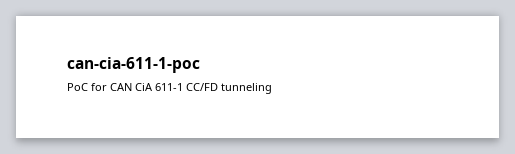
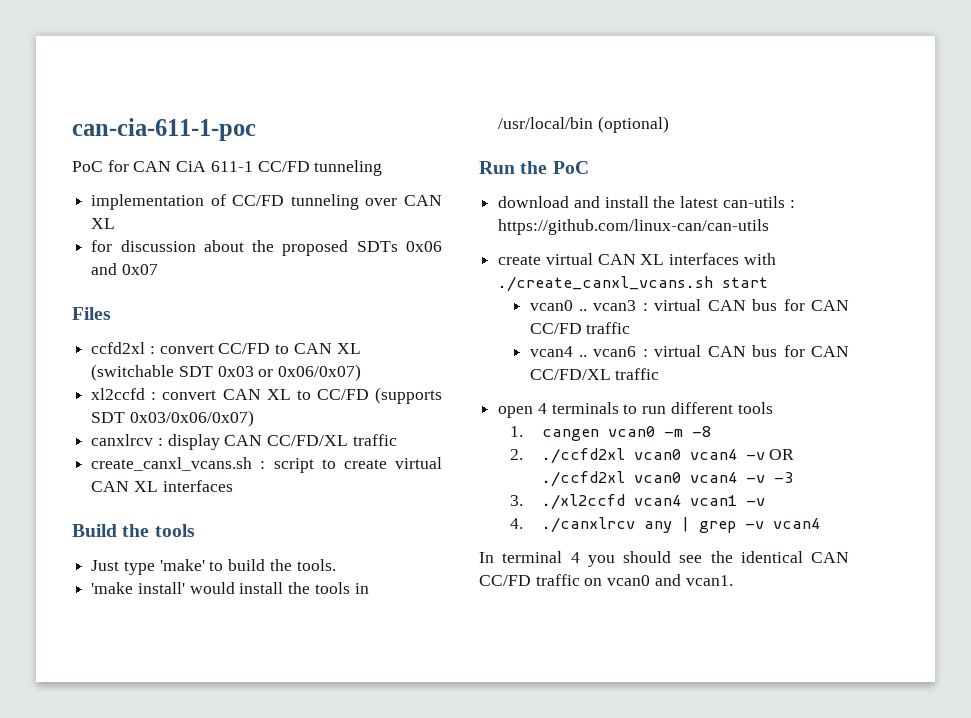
(272, 88) none -> [91,194,443,210] [91,218,116,229] [91,240,442,256] [91,263,158,275] [72,307,111,320] [91,342,361,354] [91,364,362,381] [91,387,442,404] [91,410,254,427] [91,434,397,450] [91,457,442,473] [91,480,233,492] [72,524,195,537] [91,559,336,575] [91,582,369,594] [498,116,669,133] [479,161,589,174] [498,196,795,208] [498,219,770,235] [498,253,776,265] [498,276,769,292] [529,299,849,311] [529,322,631,334] [529,345,849,357] [529,368,660,380] [498,402,773,418] [510,426,711,441] [510,448,795,464] [541,471,793,487] [510,494,765,510] [510,517,820,533] [479,551,849,567] [479,574,733,586] // implementation of CC/FD tunneling over CAN XL // for discussion about the proposed SDTs 0x06 and 0x07 // Files // ccfd2xl : convert CC/FD to CAN XL (switchable SDT 0x03 or 0x06/0x07) // xl2ccfd : convert CAN XL to CC/FD (supports SDT 0x03/0x06/0x07) // canxlrcv : display CAN CC/FD/XL traffic // create_canxl_vcans.sh : script to create virtual CAN XL interfaces // Build the tools // Just type 'make' to build the tools. // 'make install' would install the tools in /usr/local/bin (optional) // Run the PoC // download and install the latest can-utils : https://github.com/linux-can/can-utils // create virtual CAN XL interfaces with ./create_canxl_vcans.sh start // vcan0 .. vcan3 : virtual CAN bus for CAN CC/FD traffic // vcan4 .. vcan6 : virtual CAN bus for CAN CC/FD/XL traffic // open 4 terminals to run different tools // 1. cangen vcan0 -m -8 // 2. ./ccfd2xl vcan0 vcan4 -v OR ./ccfd2xl vcan0 vcan4 -v -3 // 3. ./xl2ccfd vcan4 vcan1 -v // 4. ./canxlrcv any | grep -v vcan4 // In terminal 4 you should see the identical CAN CC/FD traffic on vcan0 and vcan1.

